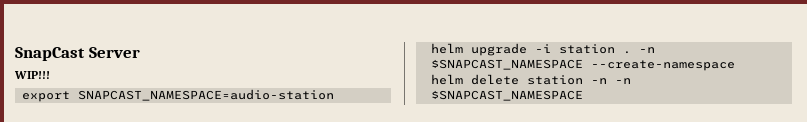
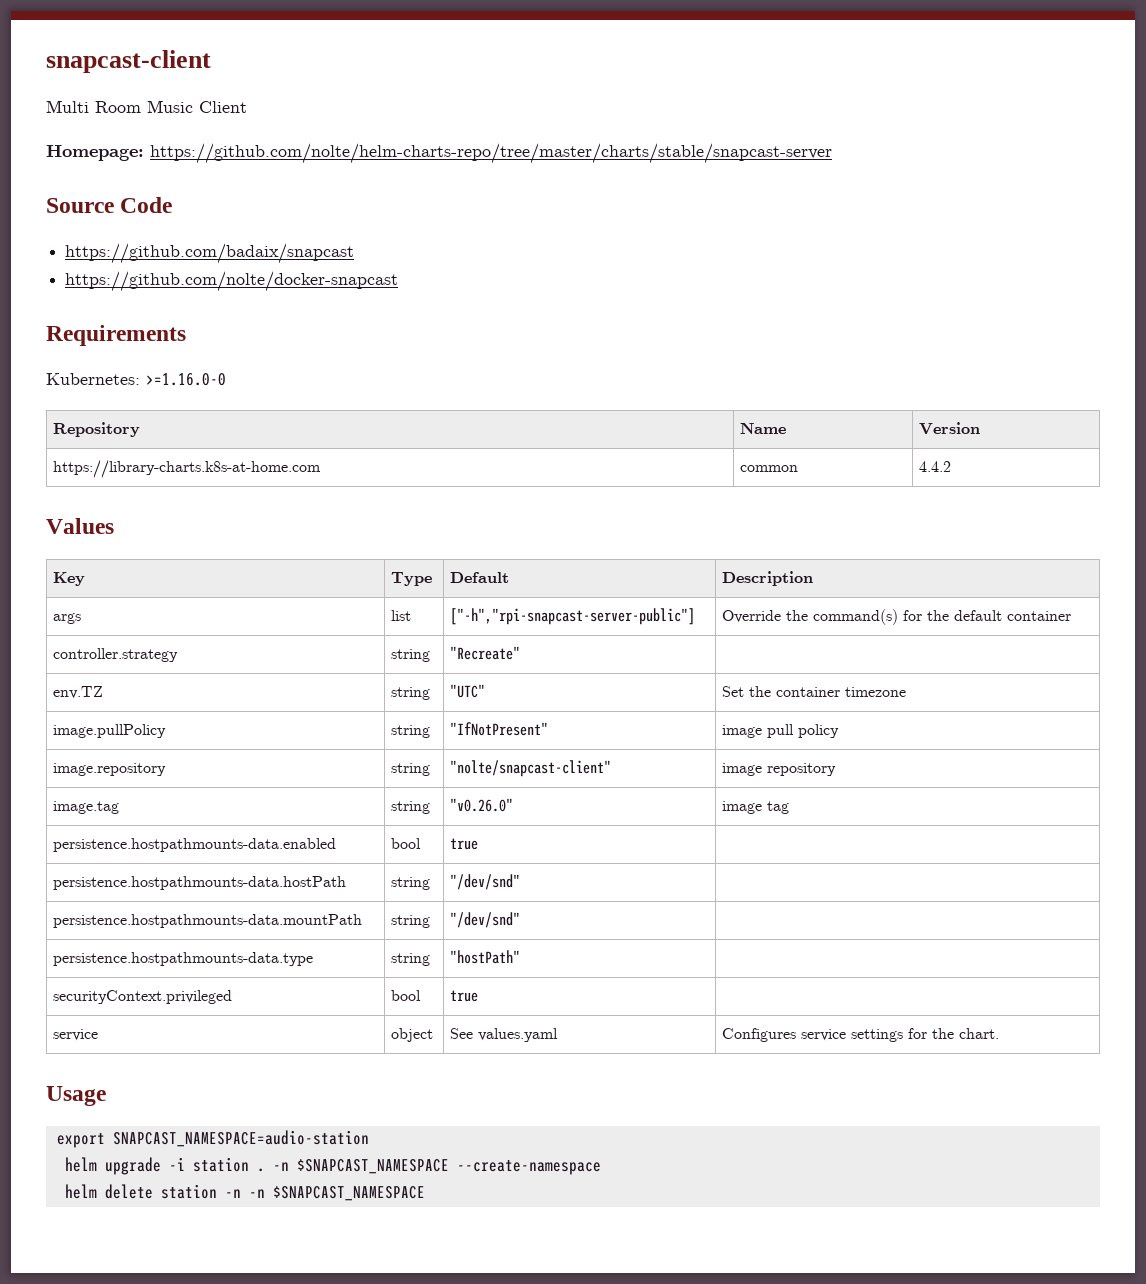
[15,47,140,61] [14,71,50,79] SnapCast Server // WIP!!! -> [46,50,211,73] [46,100,247,113] [46,143,832,164] [46,197,173,213] [65,243,355,264] [65,271,399,292] [46,325,186,346] [46,373,226,386] [53,422,141,437] [740,423,787,434] [919,422,981,435] [53,460,322,478] [740,465,799,472] [919,461,952,472] [46,518,114,534] [53,572,86,586] [391,572,433,586] [450,572,510,583] [722,571,814,586] [53,613,82,624] [391,610,412,621] [450,608,696,625] [722,609,1072,625] [53,648,179,662] [391,649,431,662] [450,646,521,660] [53,686,104,699] [391,687,431,700] [450,684,486,698] [722,686,907,697] [53,724,167,738] [391,725,431,738] [450,722,549,736] [722,724,840,738] [53,763,167,776] [391,763,431,776] [450,760,612,777] [722,763,837,776] [53,801,120,814] [391,801,431,814] [450,798,514,812] [722,801,790,814] [53,838,337,852] [391,838,422,849] [450,838,479,850] [53,876,347,890] [391,877,431,890] [450,874,521,890] [53,914,363,928] [391,915,431,928] [450,912,521,928] [53,952,314,966] [391,953,431,966] [450,950,521,964] [53,990,233,1004] [391,990,422,1001] [450,990,479,1002] [53,1029,99,1041] [391,1028,434,1042] [450,1028,559,1042] [722,1028,1000,1042] [46,1086,106,1106] snapcast-client // Multi Room Music Client // Homepage: https://github.com/nolte/helm-charts-repo/tree/master/charts/stable/snapcast-server // Source Code // https://github.com/badaix/snapcast // https://github.com/nolte/docker-snapcast // Requirements // Kubernetes: >=1.16.0-0 // Repository | Name | Version // https://library-charts.k8s-at-home.com | common | 4.4.2 // Values // Key | Type | Default | Description // args | list | ["-h","rpi-snapcast-server-public"] | Override the command(s) for the default container // controller.strategy | string | "Recreate" | // env.TZ | string | "UTC" | Set the container timezone // image.pullPolicy | string | "IfNotPresent" | image pull policy // image.repository | string | "nolte/snapcast-client" | image repository // image.tag | string | "v0.26.0" | image tag // persistence.hostpathmounts-data.enabled | bool | true | // persistence.hostpathmounts-data.hostPath | string | "/dev/snd" | // persistence.hostpathmounts-data.mountPath | string | "/dev/snd" | // persistence.hostpathmounts-data.type | string | "hostPath" | // securityContext.privileged | bool | true | // service | object | See values.yaml | Configures service settings for the chart. // Usage

